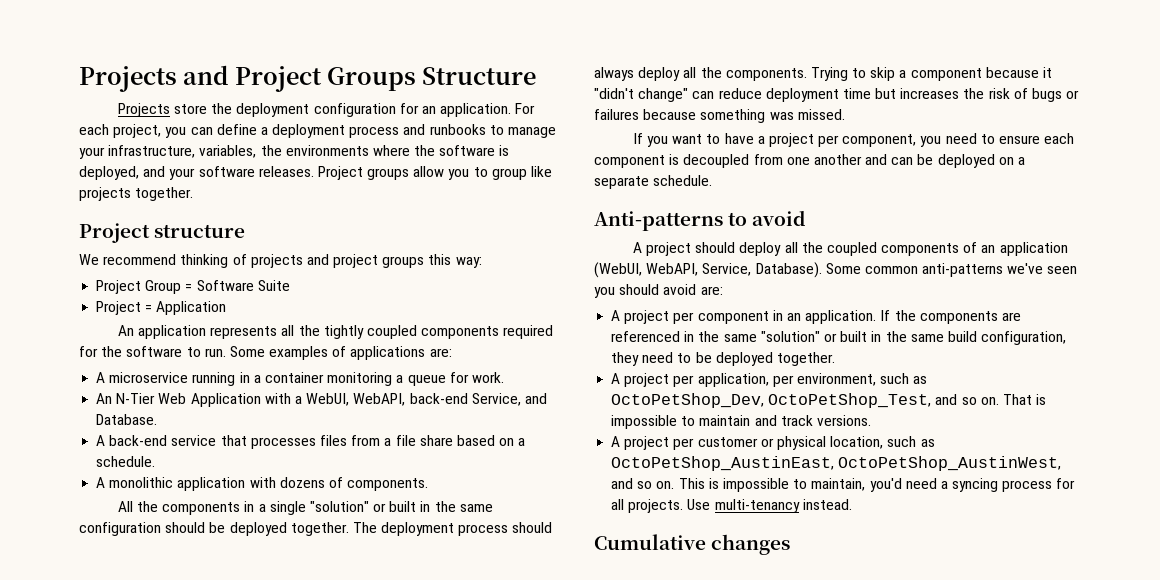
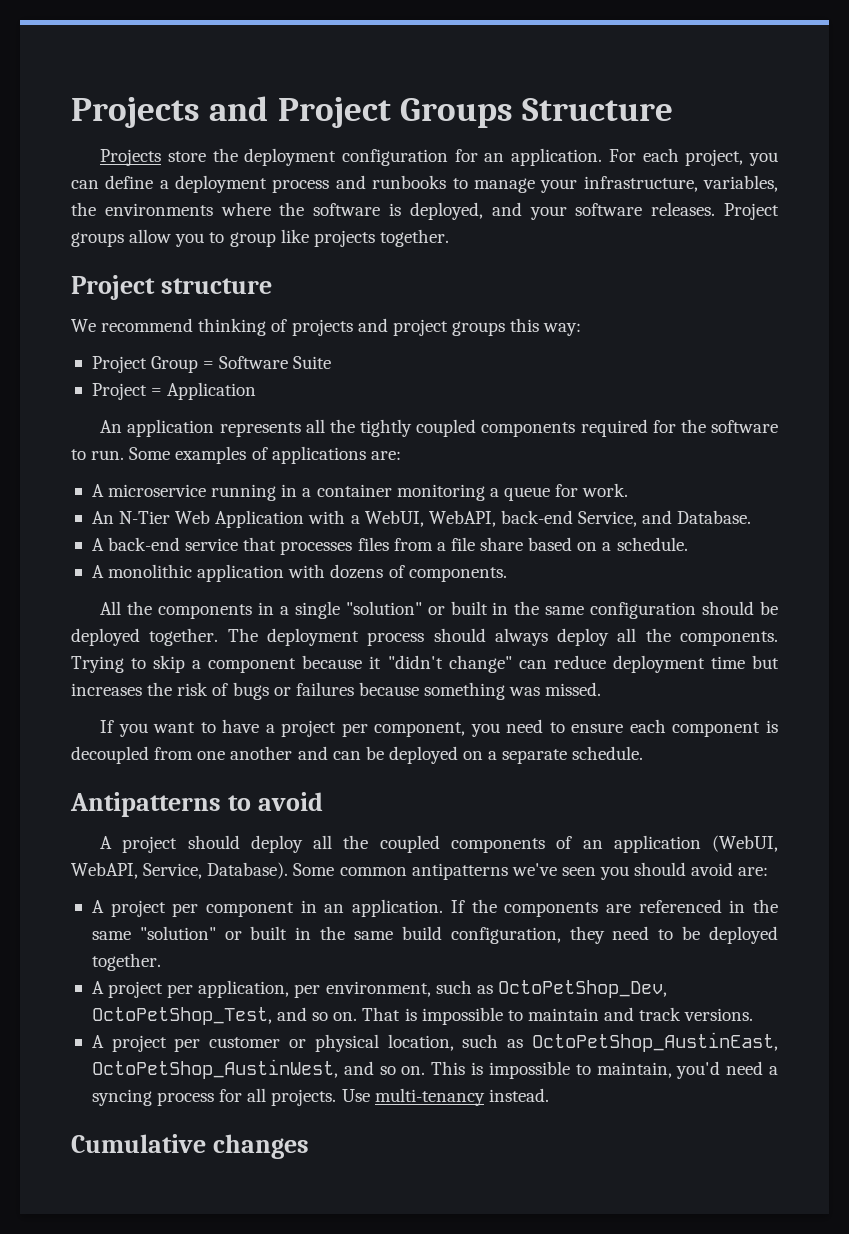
[594,211,723,231] Anti-patterns -> [70,792,221,817] Antipatterns
[922,263,1004,277] anti-patterns -> [411,863,508,880] antipatterns

